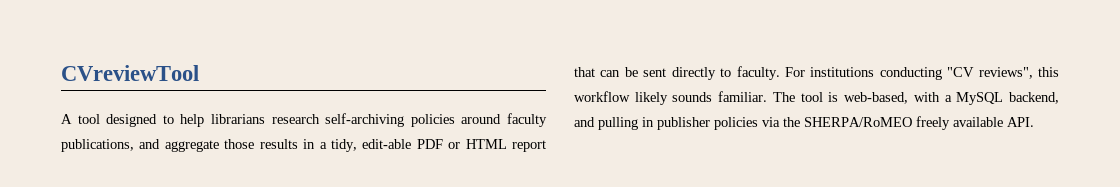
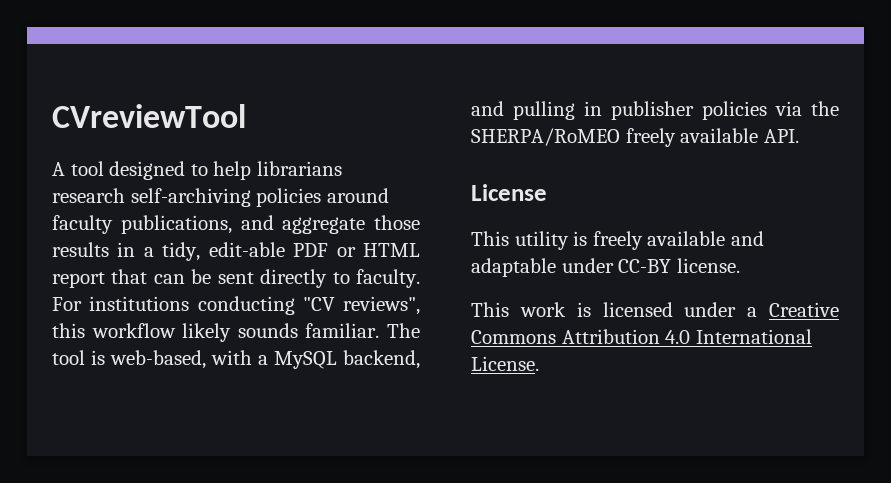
(1034, 122) none -> [471,184,547,201] [471,231,764,250] [471,258,740,277] [471,302,839,317] [471,329,812,344] [471,356,539,371] // License // This utility is freely available and adaptable under CC-BY license. // This work is licensed under a Creative Commons Attribution 4.0 International License.

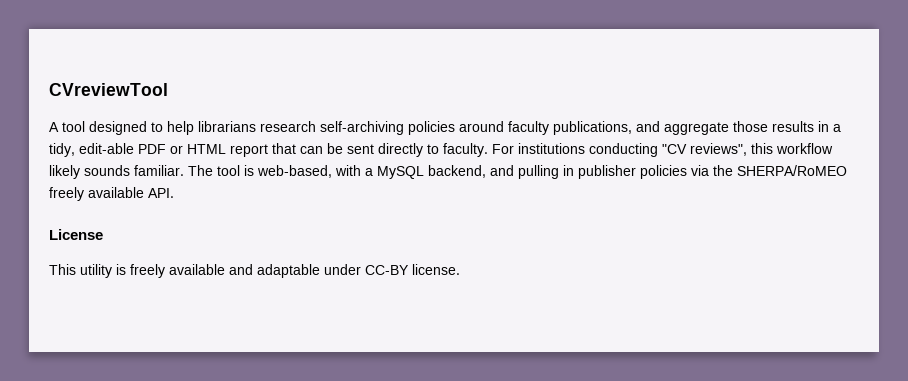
[471,302,839,317] [471,329,812,344] [471,356,539,371] // This work is licensed under a Creative Commons Attribution 4.0 International License. -> (460, 269) none

